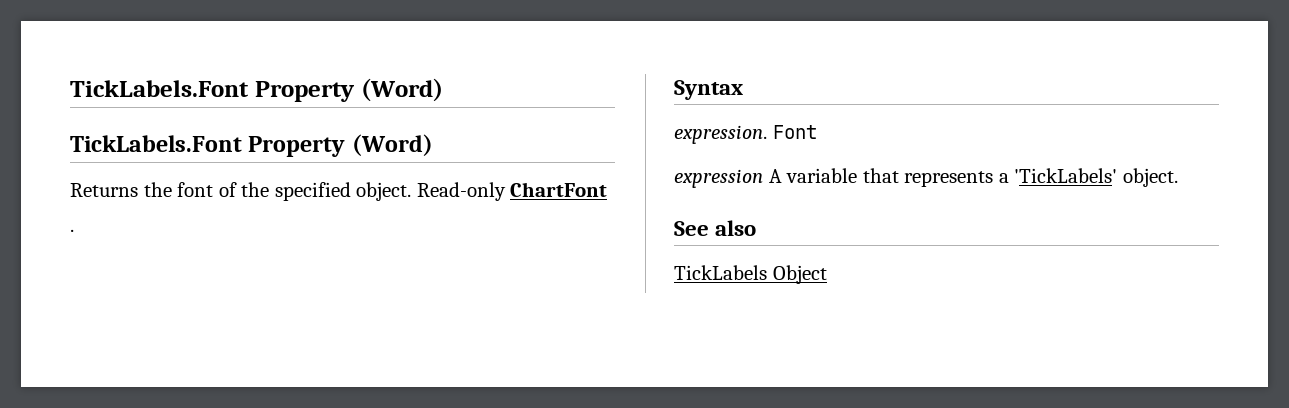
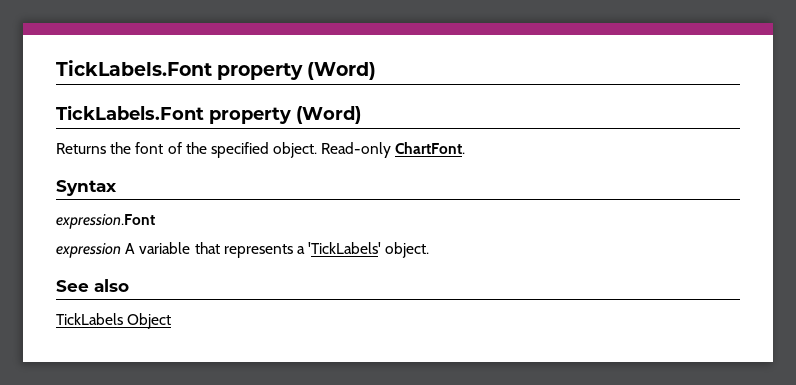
[70,80,355,102] TickLabels.Font Property -> [56,60,304,80] TickLabels.Font property
[248,136,346,157] Property -> [209,107,291,124] property
[510,182,608,197] [70,229,74,232] ChartFont . -> [395,142,466,154] ChartFont.
[674,125,817,144] expression. Font -> [56,214,155,229] expression.Font

